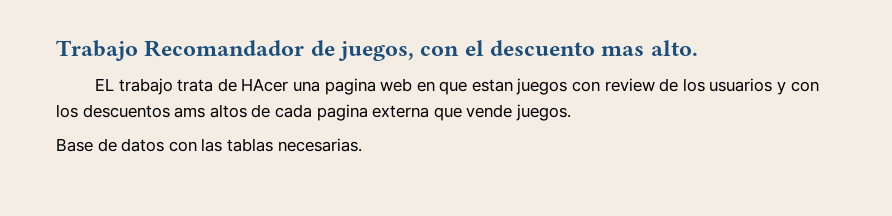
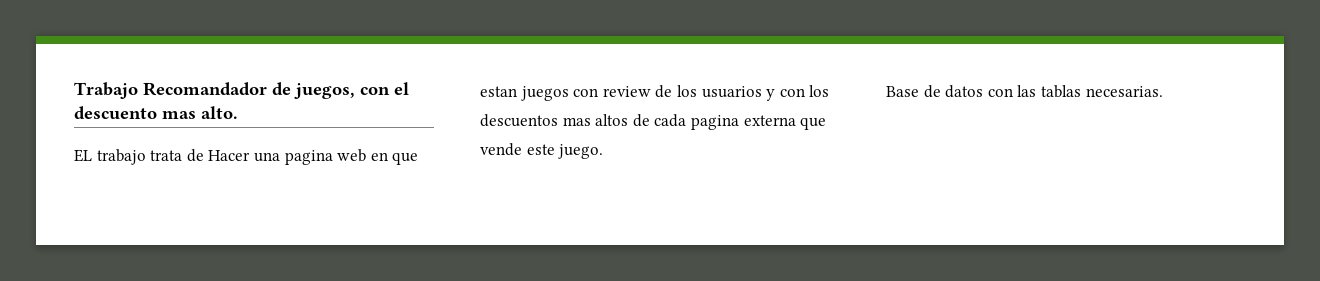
[241,78,289,92] HAcer -> [208,150,251,161] Hacer
[174,107,206,118] ams -> [562,117,591,126] mas
[515,104,571,121] juegos. -> [526,144,604,159] este juego.

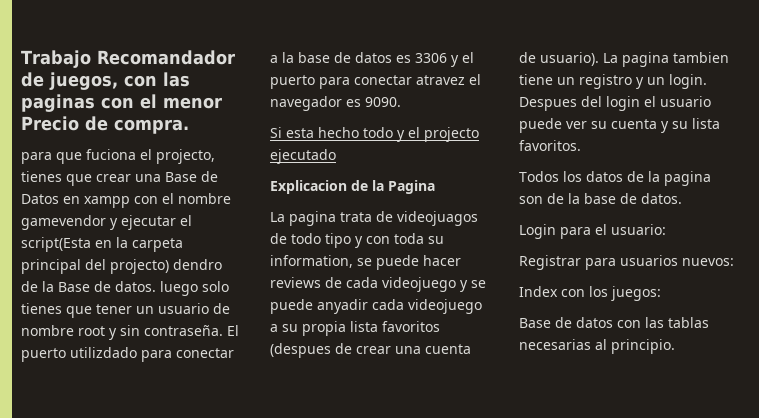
[394,82,409,95] [74,106,238,120] [74,149,419,165] [480,85,830,101] [480,114,827,130] [480,143,604,159] el descuento mas alto. // EL trabajo trata de Hacer una pagina web en que estan juegos con review de los usuarios y con los descuentos mas altos de cada pagina externa que vende este juego. -> [163,72,190,87] [21,94,222,112] [21,116,189,134] [21,149,215,164] [21,171,218,186] [21,193,231,208] [21,215,192,230] [21,237,183,252] [21,259,222,274] [21,281,229,296] [21,303,230,318] [21,325,239,340] [21,347,234,362] [270,52,474,67] [270,74,481,89] [270,96,401,111] [270,127,479,142] [270,149,336,164] [270,180,435,194] [270,211,478,226] [270,233,444,248] [270,255,461,270] [270,277,486,292] [270,299,482,314] [270,321,440,336] [270,343,471,358] [519,52,729,67] [519,74,707,89] [519,96,711,111] [519,118,720,133] [519,140,581,151] [519,171,711,186] [519,193,682,204] [519,224,666,239] [519,255,734,270] [519,286,661,301] las paginas con el menor Precio de compra. // para que fuciona el projecto, tienes que crear una Base de Datos en xampp con el nombre gamevendor y ejecutar el script(Esta en la carpeta principal del projecto) dendro de la Base de datos. luego solo tienes que tener un usuario de nombre root y sin contraseña. El puerto utilizdado para conectar a la base de datos es 3306 y el puerto para conectar atravez el navegador es 9090. // Si esta hecho todo y el projecto ejecutado // Explicacion de la Pagina // La pagina trata de videojuagos de todo tipo y con toda su information, se puede hacer reviews de cada videojuego y se puede anyadir cada videojuego a su propia lista favoritos (despues de crear una cuenta de usuario). La pagina tambien tiene un registro y un login. Despues del login el usuario puede ver su cuenta y su lista favoritos. // Todos los datos de la pagina son de la base de datos. // Login para el usuario: // Registrar para usuarios nuevos: // Index con los juegos:
[1085,86,1163,97] necesarias. -> [519,339,675,354] necesarias al principio.

